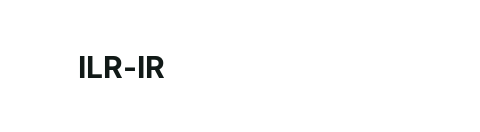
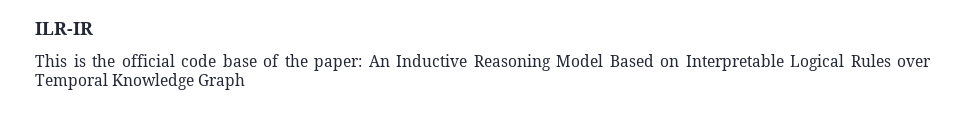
(165, 67) none -> [35,54,931,71] [35,73,246,90] // This is the official code base of the paper: An Inductive Reasoning Model Based on Interpretable Logical Rules over Temporal Knowledge Graph

